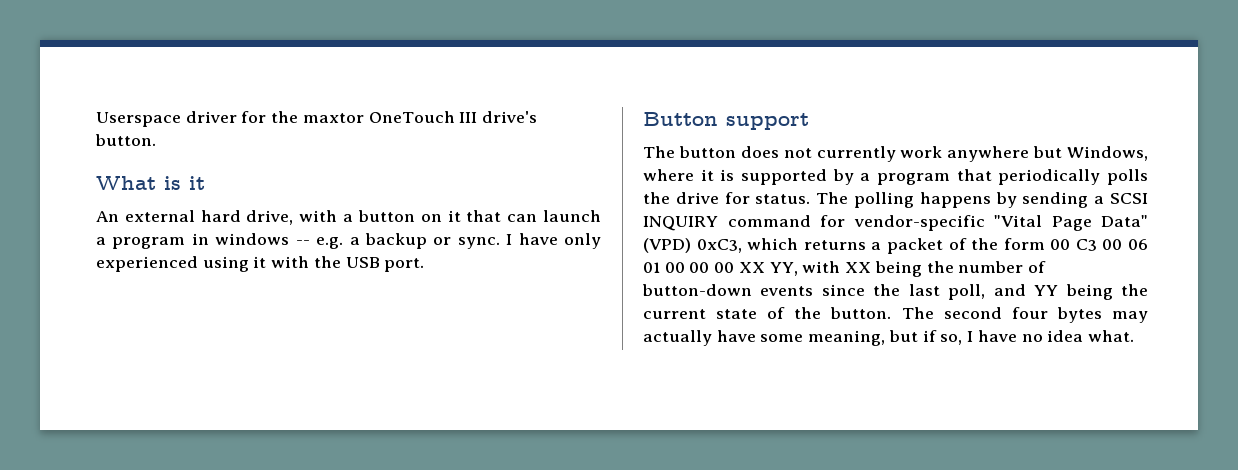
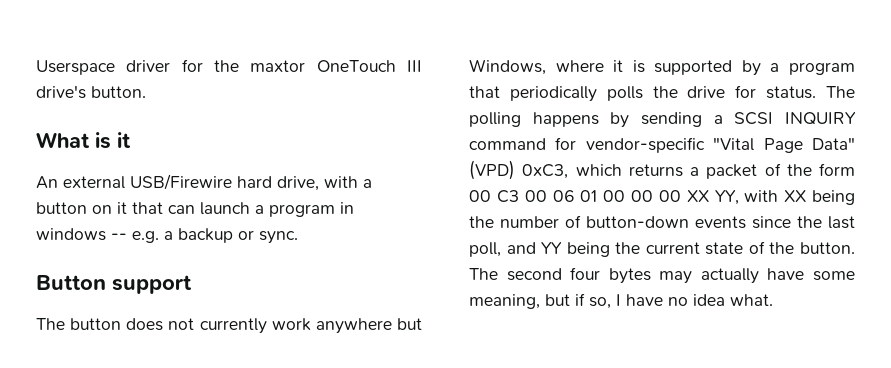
(195, 216) none -> [130,174,232,190] USB/Firewire
[506,233,602,249] [96,256,425,272] I have only experienced using it with the USB port. -> (298, 237) none

